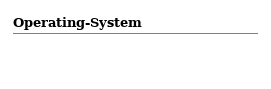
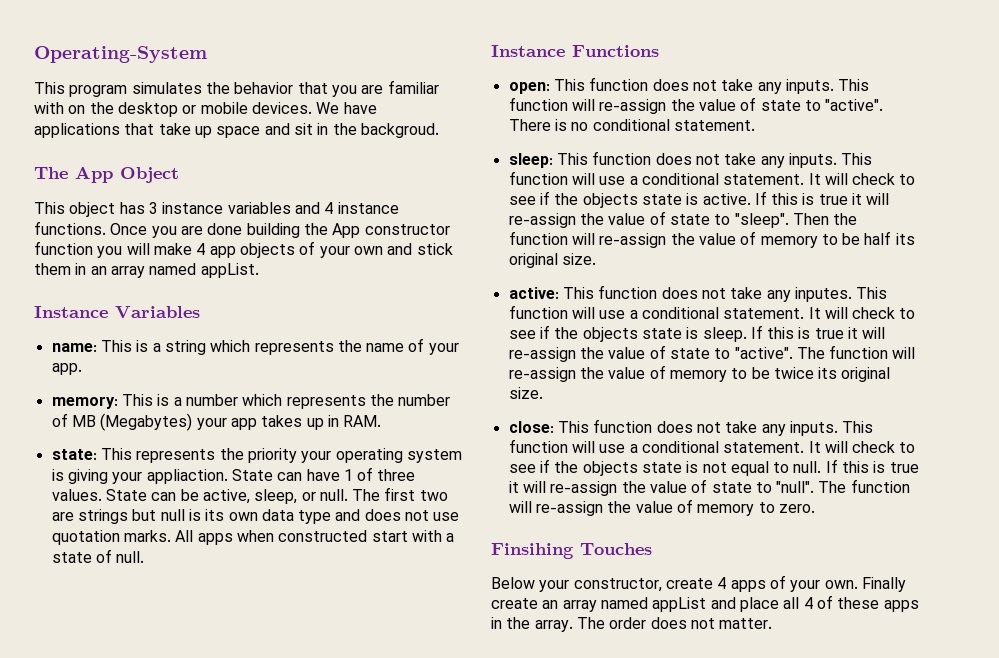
(142, 23) none -> [34,80,439,97] [34,102,377,117] [34,123,439,138] [34,166,179,183] [34,202,399,217] [34,221,450,238] [34,241,453,258] [34,263,259,278] [34,306,200,318] [51,338,459,355] [51,363,82,375] [51,394,451,409] [51,413,382,431] [51,448,462,463] [51,467,416,484] [51,487,448,504] [51,509,460,524] [51,530,455,545] [51,549,145,563] [491,45,659,57] [508,77,870,94] [508,97,884,114] [508,119,755,131] [508,151,873,168] [508,171,916,185] [508,191,890,208] [508,211,858,228] [508,231,915,248] [508,253,596,268] [508,285,888,302] [508,305,916,319] [508,325,886,342] [508,345,916,362] [508,365,891,382] [508,387,543,399] [508,419,874,436] [508,439,916,453] [508,459,919,476] [508,479,910,496] [508,499,815,516] [491,543,652,559] [491,575,906,592] [491,595,919,612] [491,617,773,632] // This program simulates the behavior that you are familiar with on the desktop or mobile devices. We have applications that take up space and sit in the backgroud. // The App Object // This object has 3 instance variables and 4 instance functions. Once you are done building the App constructor function you will make 4 app objects of your own and stick them in an array named appList. // Instance Variables // name: This is a string which represents the name of your app. // memory: This is a number which represents the number of MB (Megabytes) your app takes up in RAM. // state: This represents the priority your operating system is giving your appliaction. State can have 1 of three values. State can be active, sleep, or null. The first two are strings but null is its own data type and does not use quotation marks. All apps when constructed start with a state of null. // Instance Functions // open: This function does not take any inputs. This function will re-assign the value of state to "active". There is no conditional statement. // sleep: This function does not take any inputs. This function will use a conditional statement. It will check to see if the objects state is active. If this is true it will re-assign the value of state to "sleep". Then the function will re-assign the value of memory to be half its original size. // active: This function does not take any inputes. This function will use a conditional statement. It will check to see if the objects state is sleep. If this is true it will re-assign the value of state to "active". The function will re-assign the value of memory to be twice its original size. // close: This function does not take any inputs. This function will use a conditional statement. It will check to see if the objects state is not equal to null. If this is true it will re-assign the value of state to "null". The function will re-assign the value of memory to zero. // Finsihing Touches // Below your constructor, create 4 apps of your own. Finally create an array named appList and place all 4 of these apps in the array. The order does not matter.

